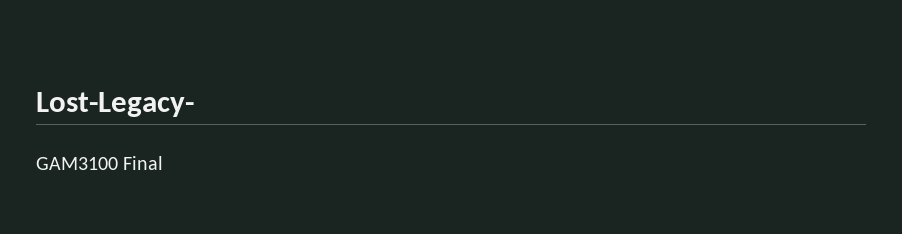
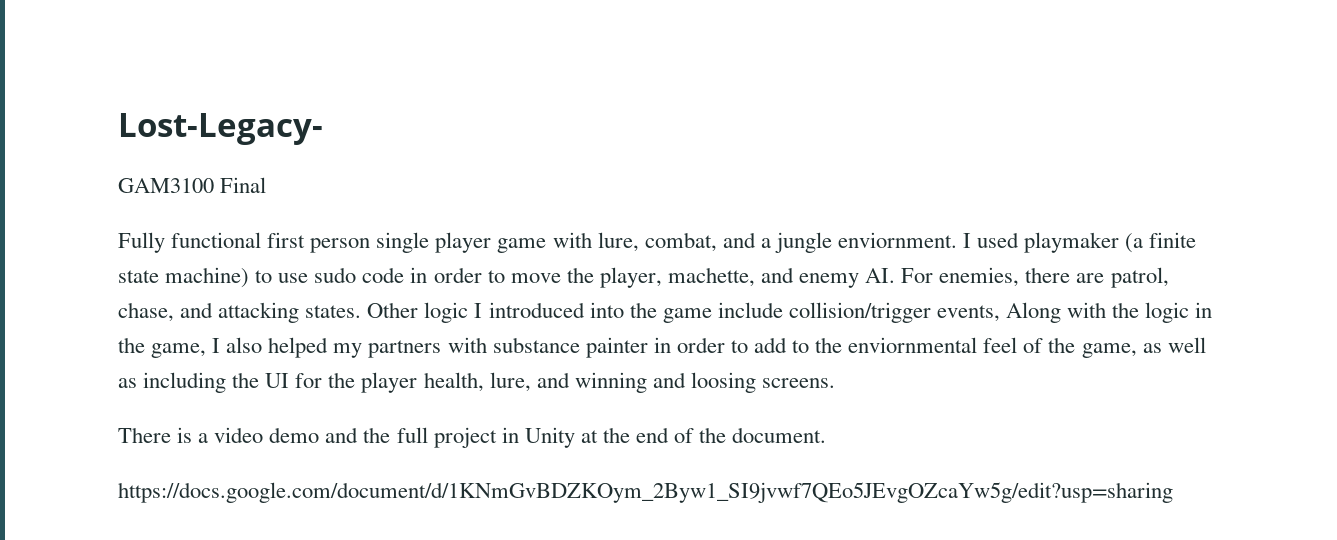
(164, 163) none -> [118,232,1197,253] [118,267,1169,288] [118,302,1213,323] [118,337,1206,358] [118,372,835,393] [118,427,827,448] [118,482,1173,503] // Fully functional first person single player game with lure, combat, and a jungle enviornment. I used playmaker (a finite state machine) to use sudo code in order to move the player, machette, and enemy AI. For enemies, there are patrol, chase, and attacking states. Other logic I introduced into the game include collision/trigger events, Along with the logic in the game, I also helped my partners with substance painter in order to add to the enviornmental feel of the game, as well as including the UI for the player health, lure, and winning and loosing screens. // There is a video demo and the full project in Unity at the end of the document. // https://docs.google.com/document/d/1KNmGvBDZKOym_2Byw1_SI9jvwf7QEo5JEvgOZcaYw5g/edit?usp=sharing

